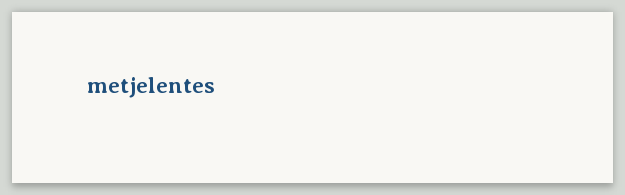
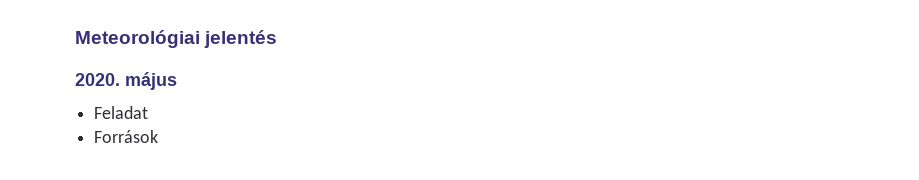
[87,77,215,98] metjelentes -> [75,30,278,48] [75,72,177,90] [94,106,149,119] [94,130,159,143] Meteorológiai jelentés // 2020. május // Feladat // Források

